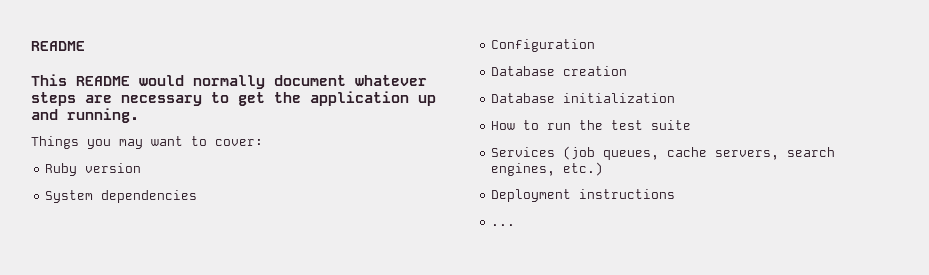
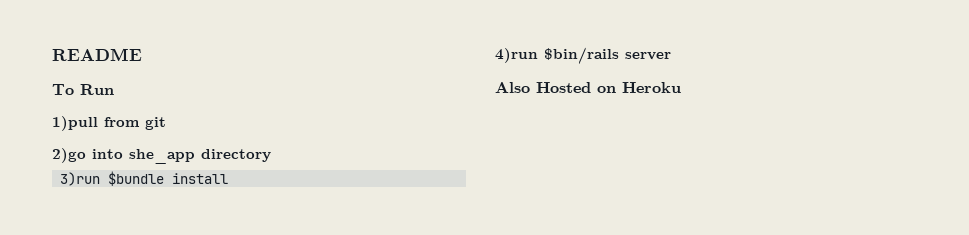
[31,74,427,89] [31,91,436,106] [31,108,139,123] [31,136,263,149] [45,163,142,176] [45,190,198,203] [491,39,596,52] [491,66,628,76] [491,93,676,103] [491,120,692,130] [491,146,836,160] [491,162,604,176] [491,189,676,202] [491,224,516,226] This README would normally document whatever steps are necessary to get the application up and running. // Things you may want to cover: // Ruby version // System dependencies // Configuration // Database creation // Database initialization // How to run the test suite // Services (job queues, cache servers, search engines, etc.) // Deployment instructions // ... -> [52,84,114,95] [52,116,166,131] [52,148,271,164] [60,171,229,186] [495,47,671,64] [495,82,681,93] To Run // 1)pull from git // 2)go into she_app directory // 3)run $bundle install // 4)run $bin/rails server // Also Hosted on Heroku

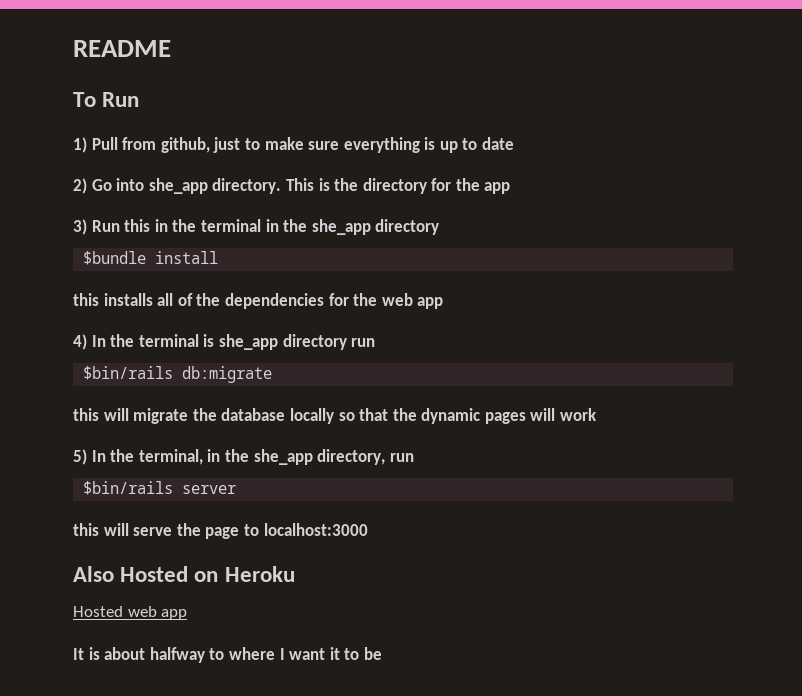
[52,116,166,131] [52,148,123,163] 1)pull from git // 2)go into -> [73,137,515,153] [73,178,511,194] [73,219,308,235] 1) Pull from github, just to make sure everything is up to date // 2) Go into she_app directory. This is the directory for the app // 3) Run this in the terminal in the
[60,172,101,186] 3)run -> (440, 227) none
[495,47,671,64] [495,82,681,93] 4)run $bin/rails server // Also Hosted on Heroku -> [73,293,444,309] [73,334,376,350] [83,366,273,383] [73,408,598,424] [73,449,414,465] [83,481,237,495] [73,523,368,539] [73,566,295,582] [73,606,188,620] [73,647,382,663] this installs all of the dependencies for the web app // 4) In the terminal is she_app directory run // $bin/rails db:migrate // this will migrate the database locally so that the dynamic pages will work // 5) In the terminal, in the she_app directory, run // $bin/rails server // this will serve the page to localhost:3000 // Also Hosted on Heroku // Hosted web app // It is about halfway to where I want it to be

